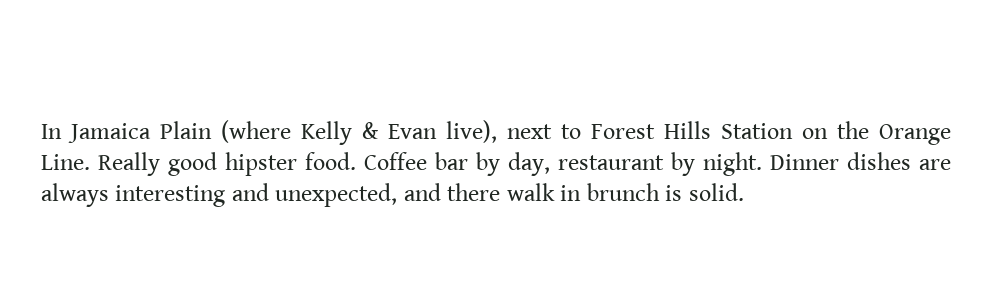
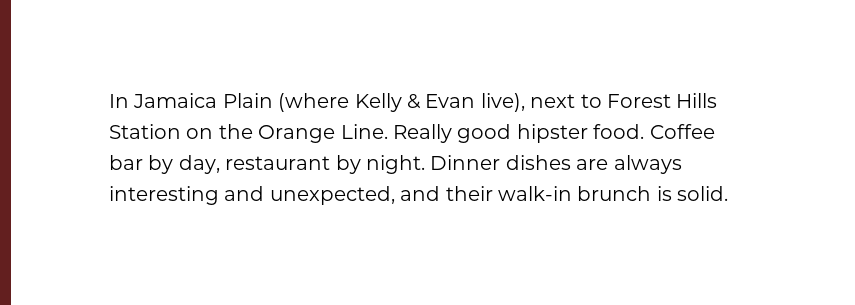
[447,183,582,201] there walk in -> [445,186,572,201] their walk-in

